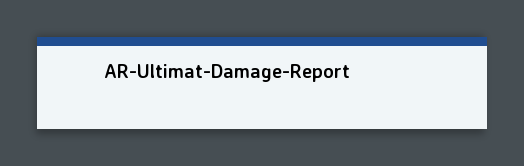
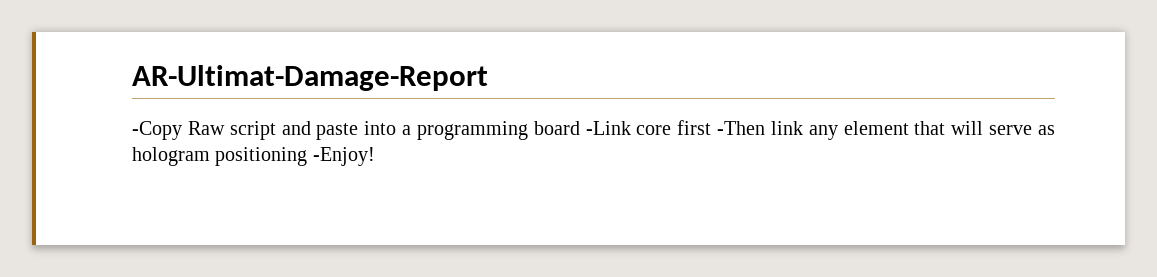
(350, 73) none -> [132,120,1056,140] [132,147,375,166] // -Copy Raw script and paste into a programming board -Link core first -Then link any element that will serve as hologram positioning -Enjoy!

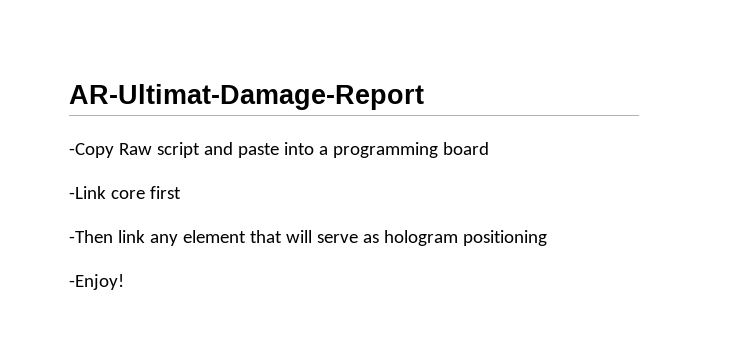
(580, 128) none -> (489, 148) //
(712, 127) none -> (181, 192) //
(308, 156) none -> (547, 238) //

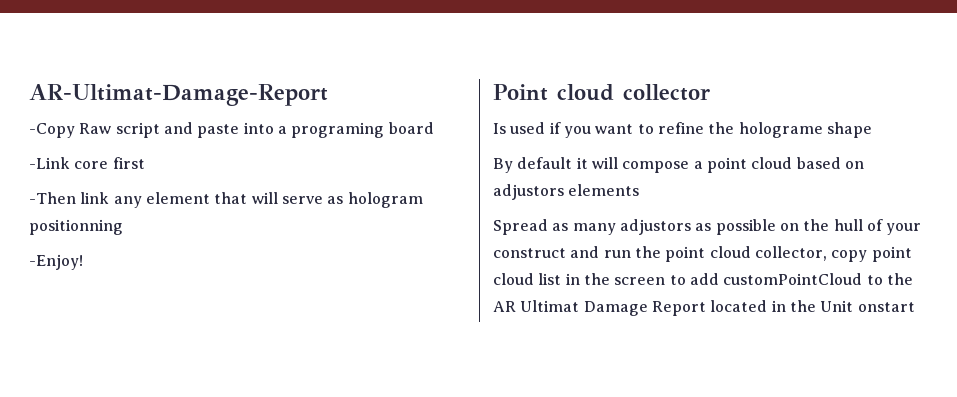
[332,142,438,158] programming -> [291,122,385,138] programing
[462,230,547,246] positioning -> [29,219,123,235] positionning
(124, 282) none -> [493,84,710,101] [493,122,872,138] [493,157,864,173] [493,184,640,200] [493,219,922,235] [493,246,912,262] [493,273,913,285] [493,300,915,316] // Point cloud collector // Is used if you want to refine the holograme shape // By default it will compose a point cloud based on adjustors elements // Spread as many adjustors as possible on the hull of your construct and run the point cloud collector, copy point cloud list in the screen to add customPointCloud to the AR Ultimat Damage Report located in the Unit onstart

